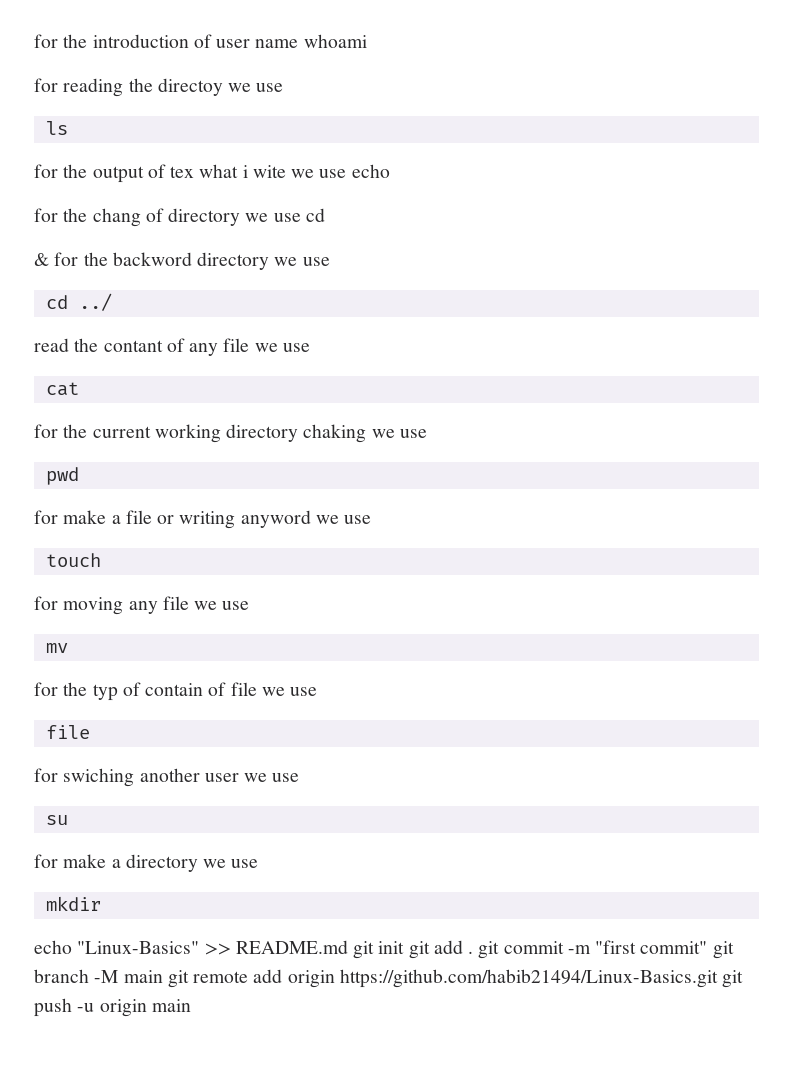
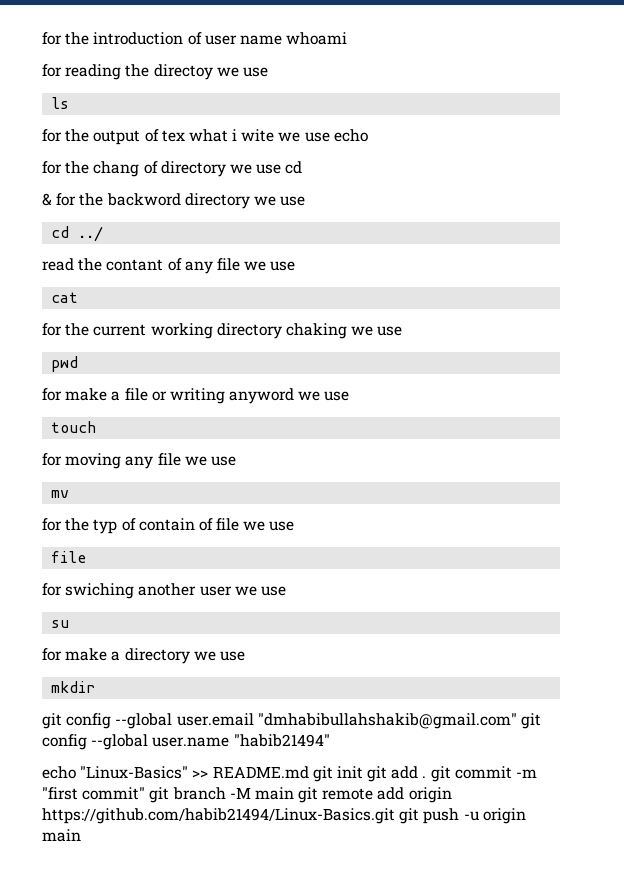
(101, 903) none -> [42,713,541,729] [42,734,330,750] // git config --global user.email "dmhabibullahshakib@gmail.com" git config --global user.name "habib21494"

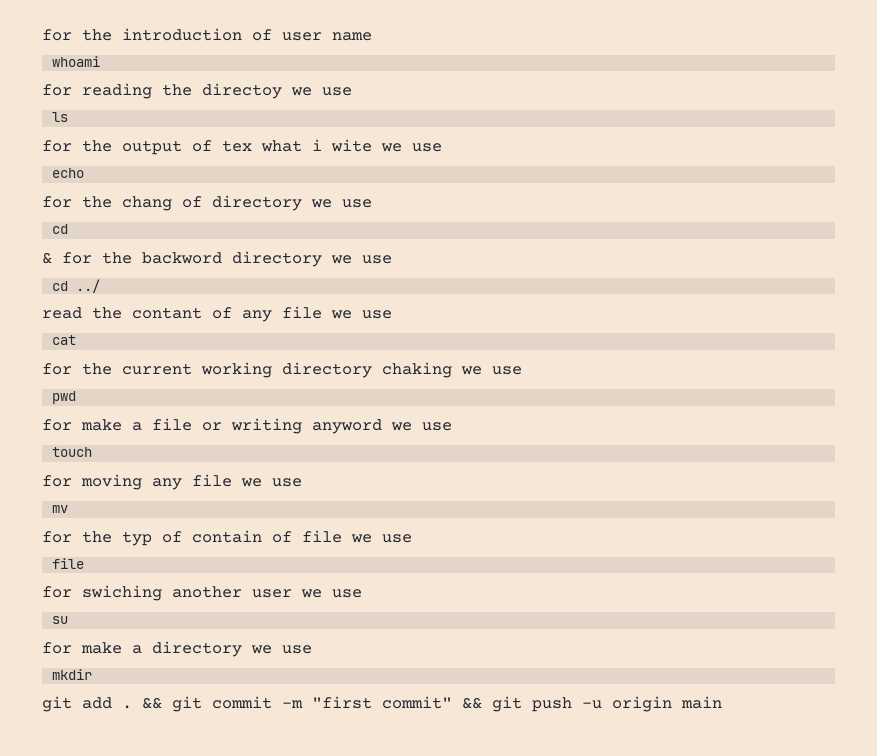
(282, 40) none -> (372, 36) //
(330, 137) none -> (442, 147) //
(282, 169) none -> (372, 203) //
[66,713,541,729] [42,734,330,750] [42,766,388,782] config --global user.email "dmhabibullahshakib@gmail.com" git config --global user.name "habib21494" // echo "Linux-Basics" >> README.md git init git -> (72, 704) none
(427, 777) none -> [142,697,162,709] &&
[149,787,452,803] [42,808,395,824] git branch -M main git remote add origin https://github.com/habib21494/Linux-Basics.git -> [462,697,482,709] &&

